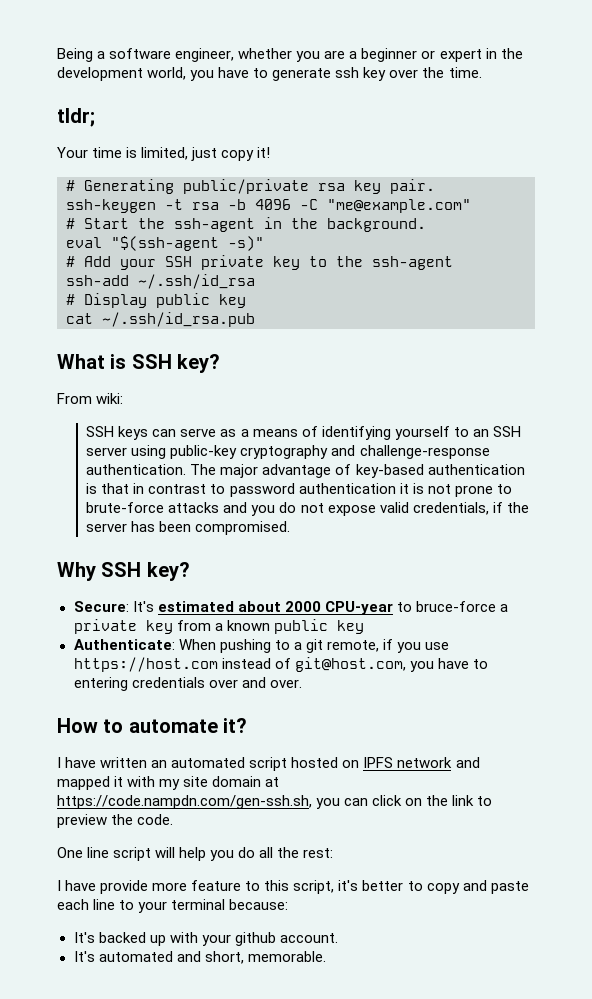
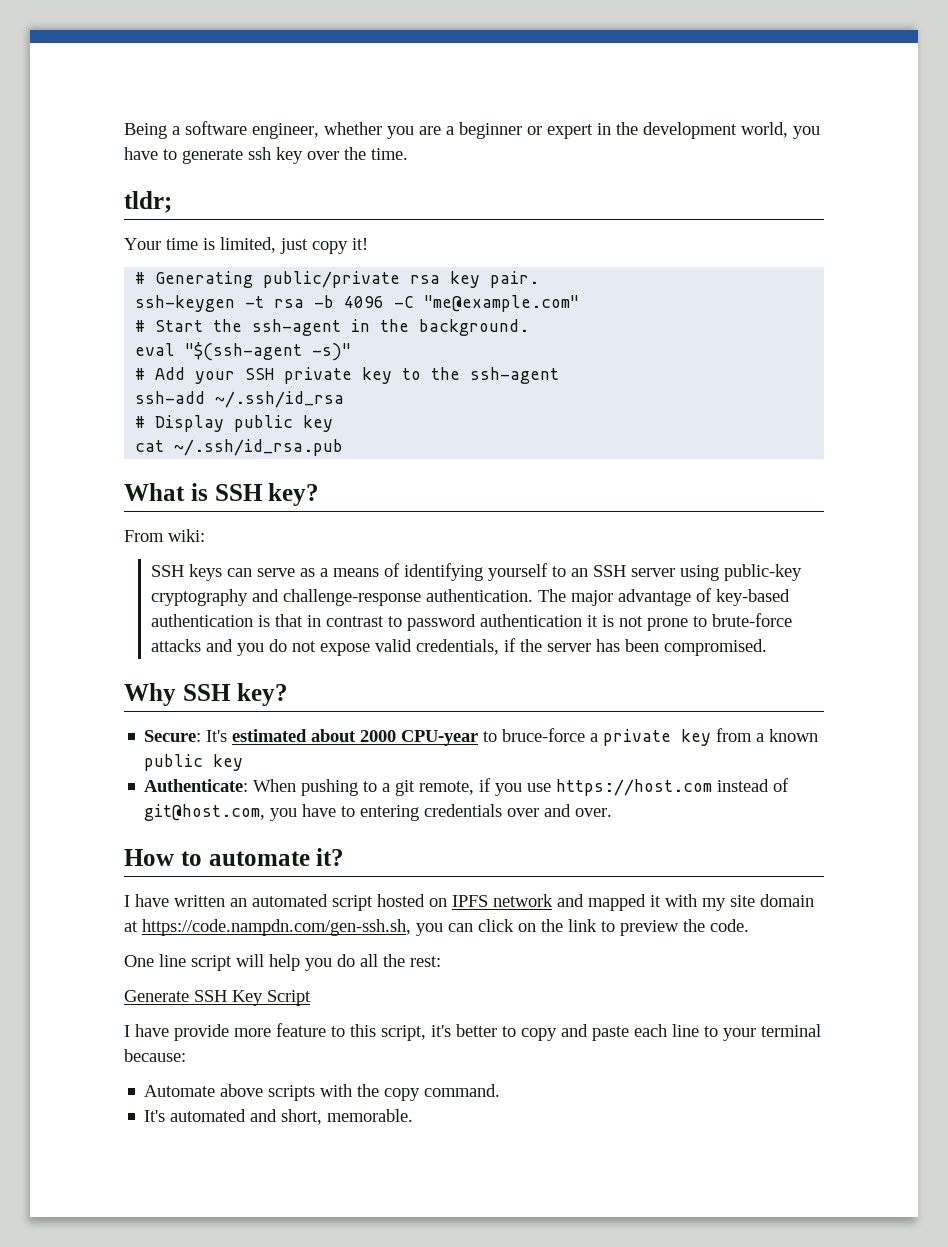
(334, 853) none -> [124,990,311,1006] // Generate SSH Key Script
[73,932,338,946] It's backed up with your github account. -> [144,1084,501,1101] Automate above scripts with the copy command.

